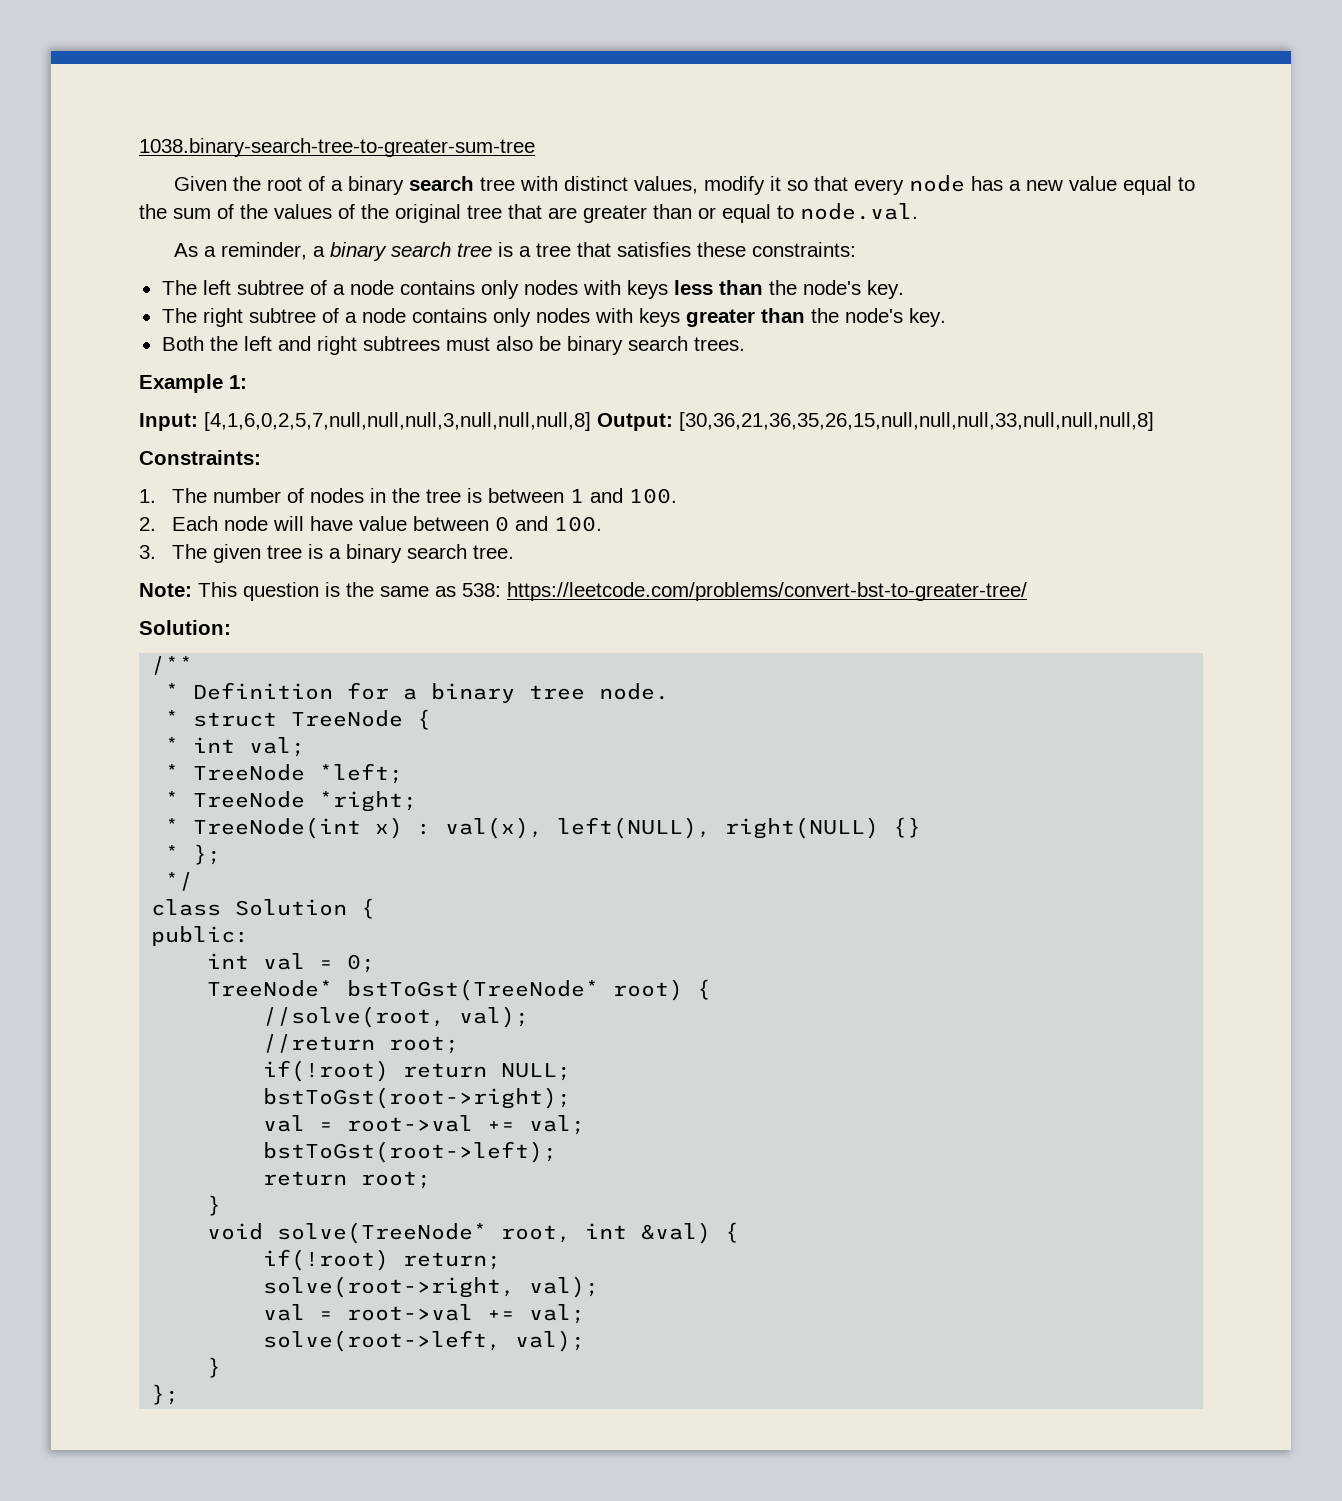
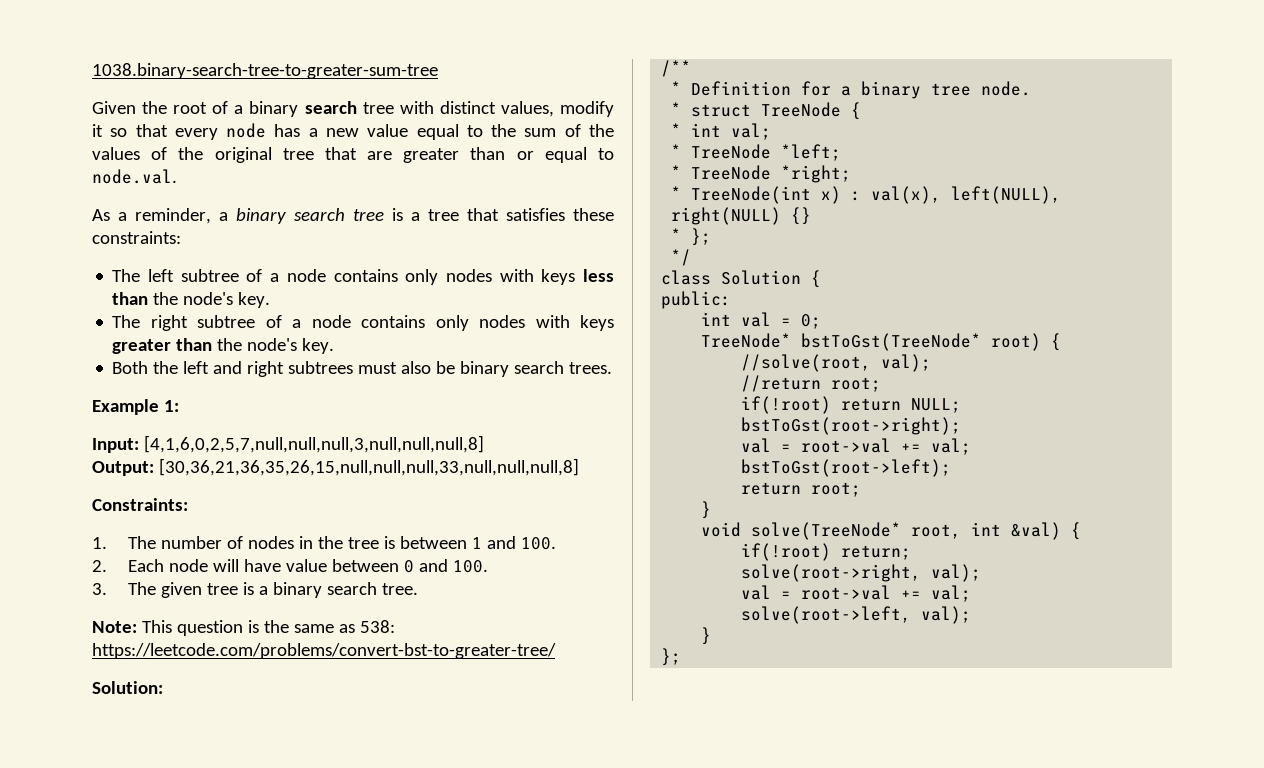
(591, 421) none -> (484, 444) //

